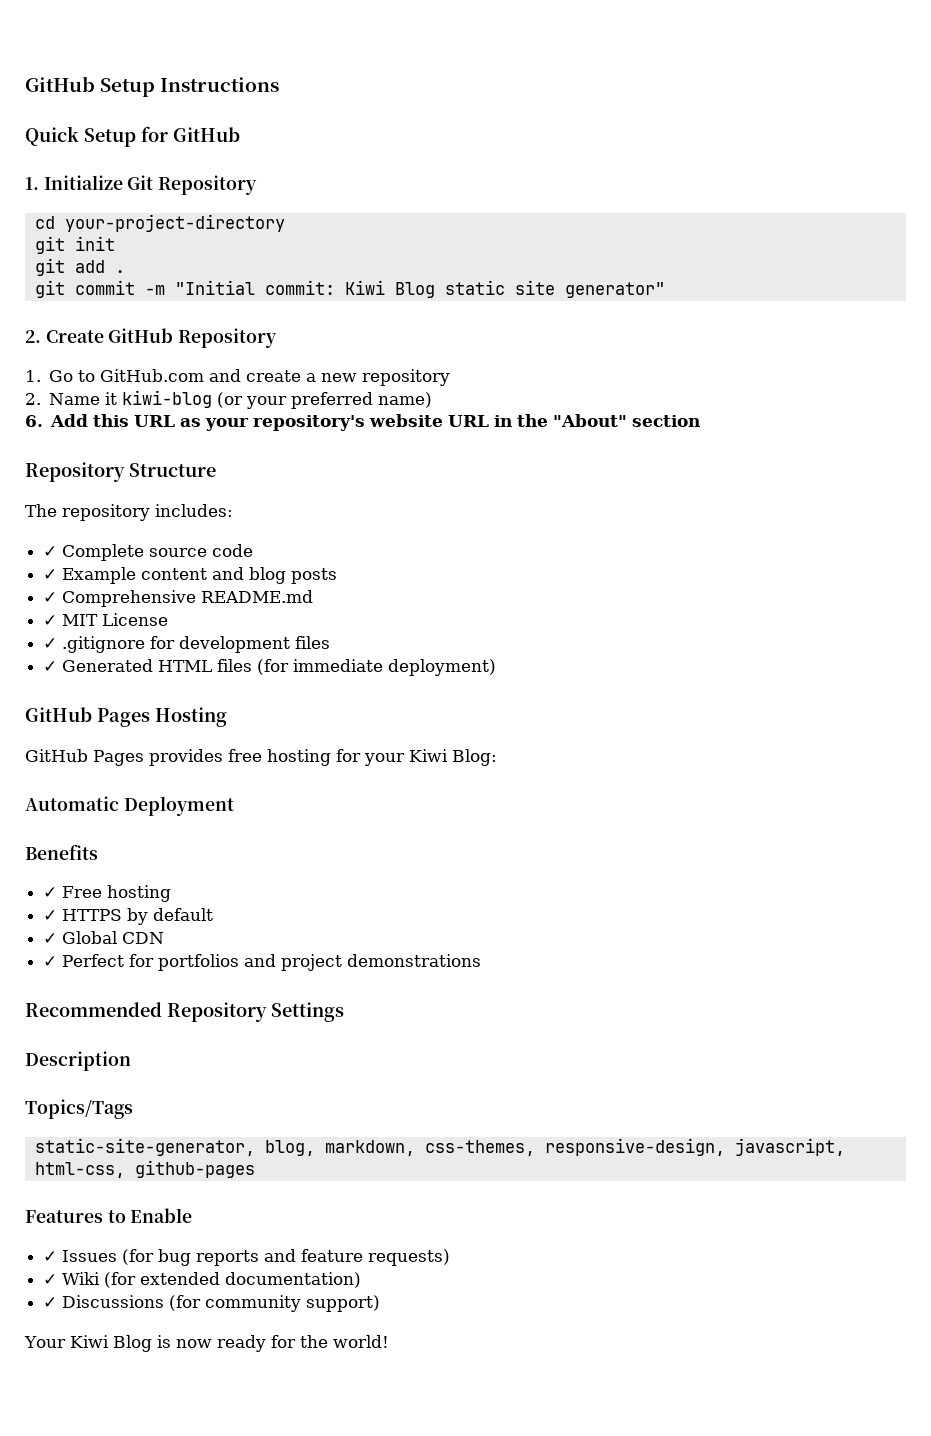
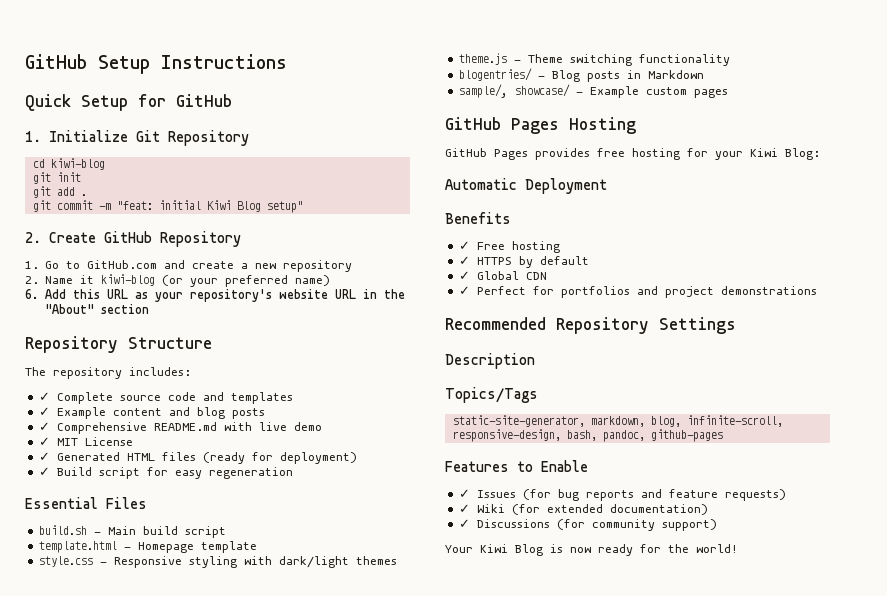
[64,214,285,232] your-project-directory -> [50,158,105,170] kiwi-blog
[174,280,665,298] "Initial commit: Kiwi Blog static site generator" -> [116,200,303,213] "feat: initial Kiwi Blog setup"
(254, 550) none -> [202,392,293,404] and templates
(314, 596) none -> [223,422,322,431] with live demo
[43,636,331,653] // ✓ .gitignore for development files -> (133, 441) none
[257,659,384,675] (for immediate -> [202,452,273,464] (ready for
(497, 667) none -> [38,467,293,479] [25,497,147,509] [38,525,226,538] [38,541,257,553] [38,556,397,568] [458,53,730,66] [458,68,704,82] [458,84,728,98] // ✓ Build script for easy regeneration // Essential Files // build.sh - Main build script // template.html - Homepage template // style.css - Responsive styling with dark/light themes // theme.js - Theme switching functionality // blogentries/ - Blog posts in Markdown // sample/, showcase/ - Example custom pages
[264,1138,845,1156] [34,1162,125,1178] blog, markdown, css-themes, responsive-design, javascript, html-css, -> [590,415,783,427] [452,429,645,442] markdown, blog, infinite-scroll, responsive-design, bash, pandoc,

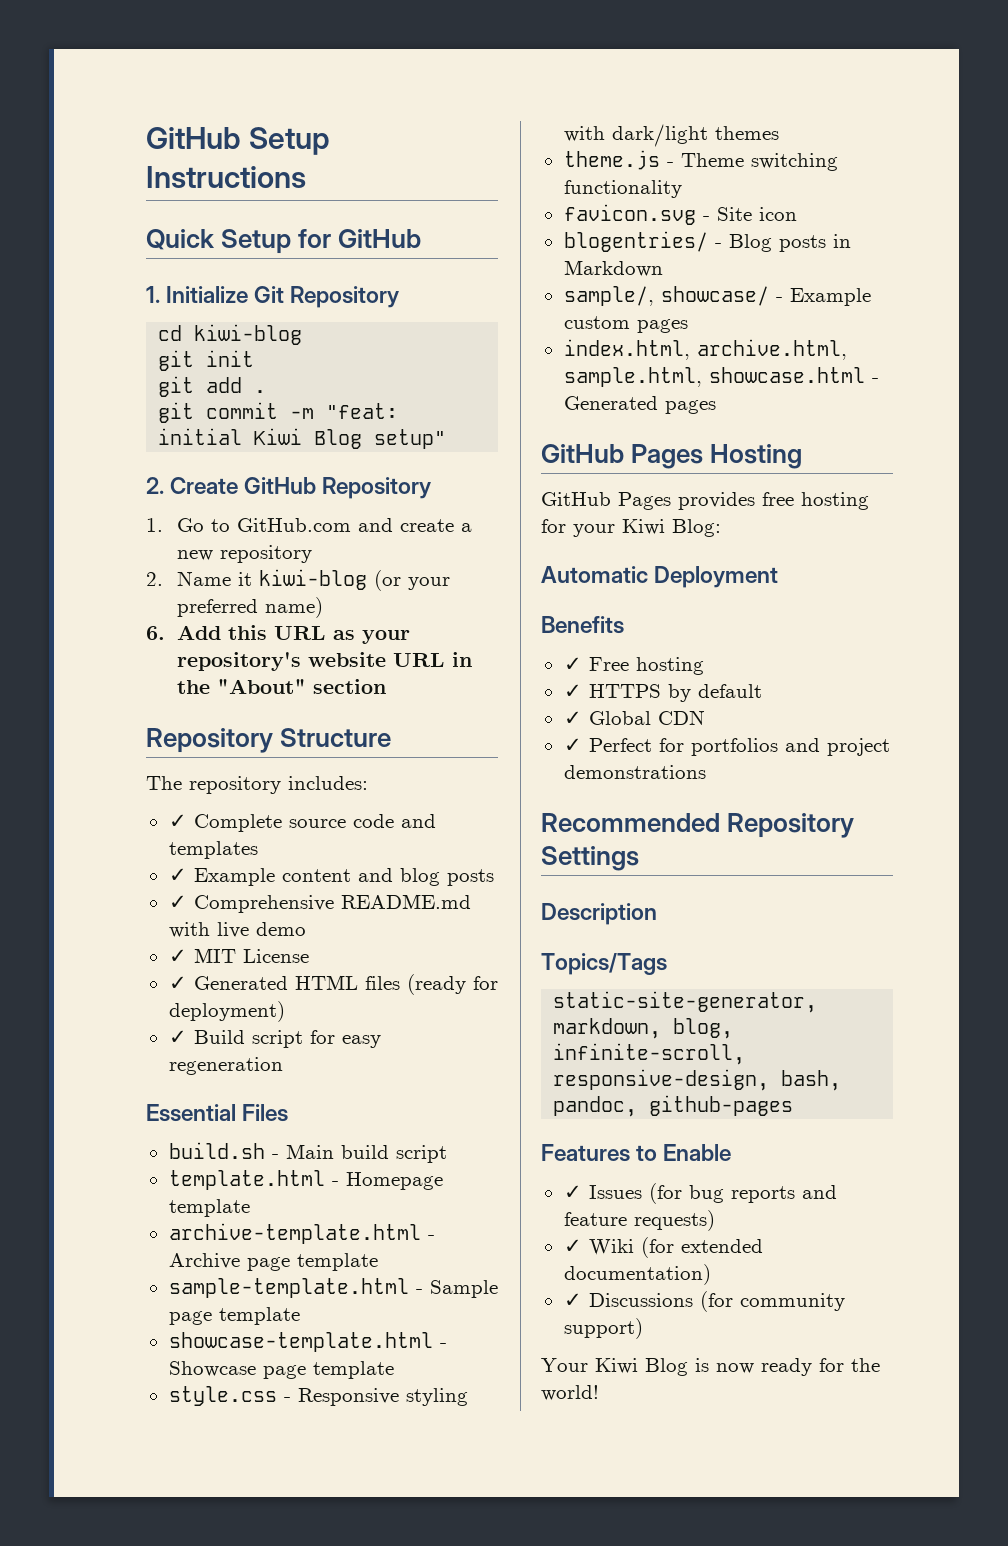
(257, 547) none -> [168,1223,435,1244] [168,1253,378,1271] [168,1278,498,1298] [168,1307,300,1325] [168,1332,447,1352] [168,1361,394,1379] // archive-template.html - Archive page template // sample-template.html - Sample page template // showcase-template.html - Showcase page template
(730, 60) none -> [563,204,797,225] // favicon.svg - Site icon
(728, 93) none -> [563,339,847,360] [563,367,879,387] [563,396,716,414] // index.html, archive.html, sample.html, showcase.html - Generated pages

